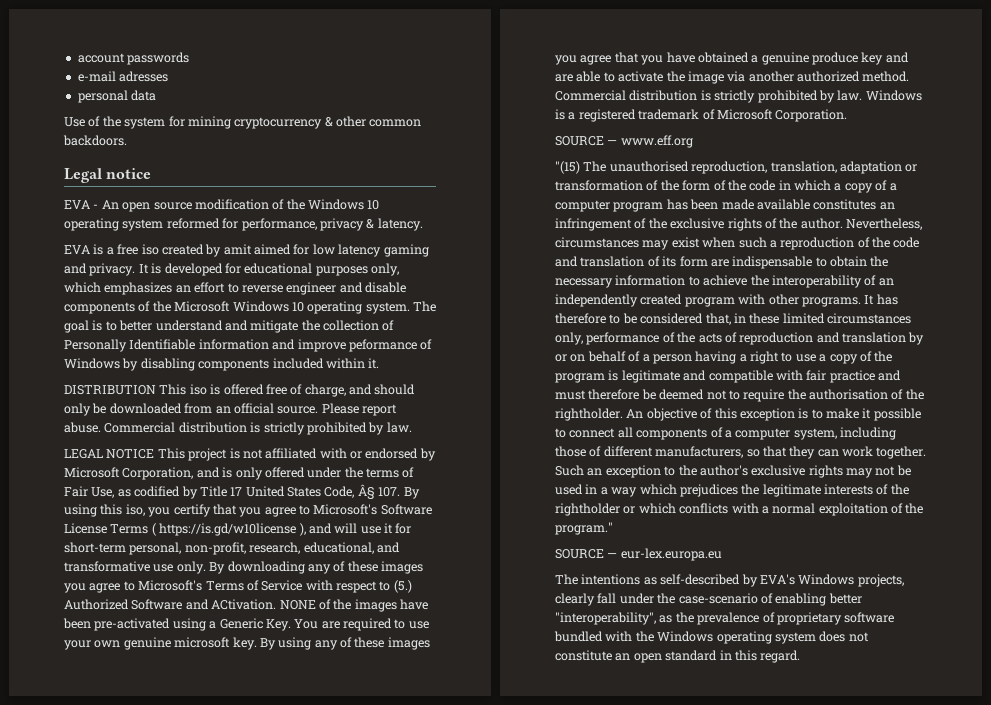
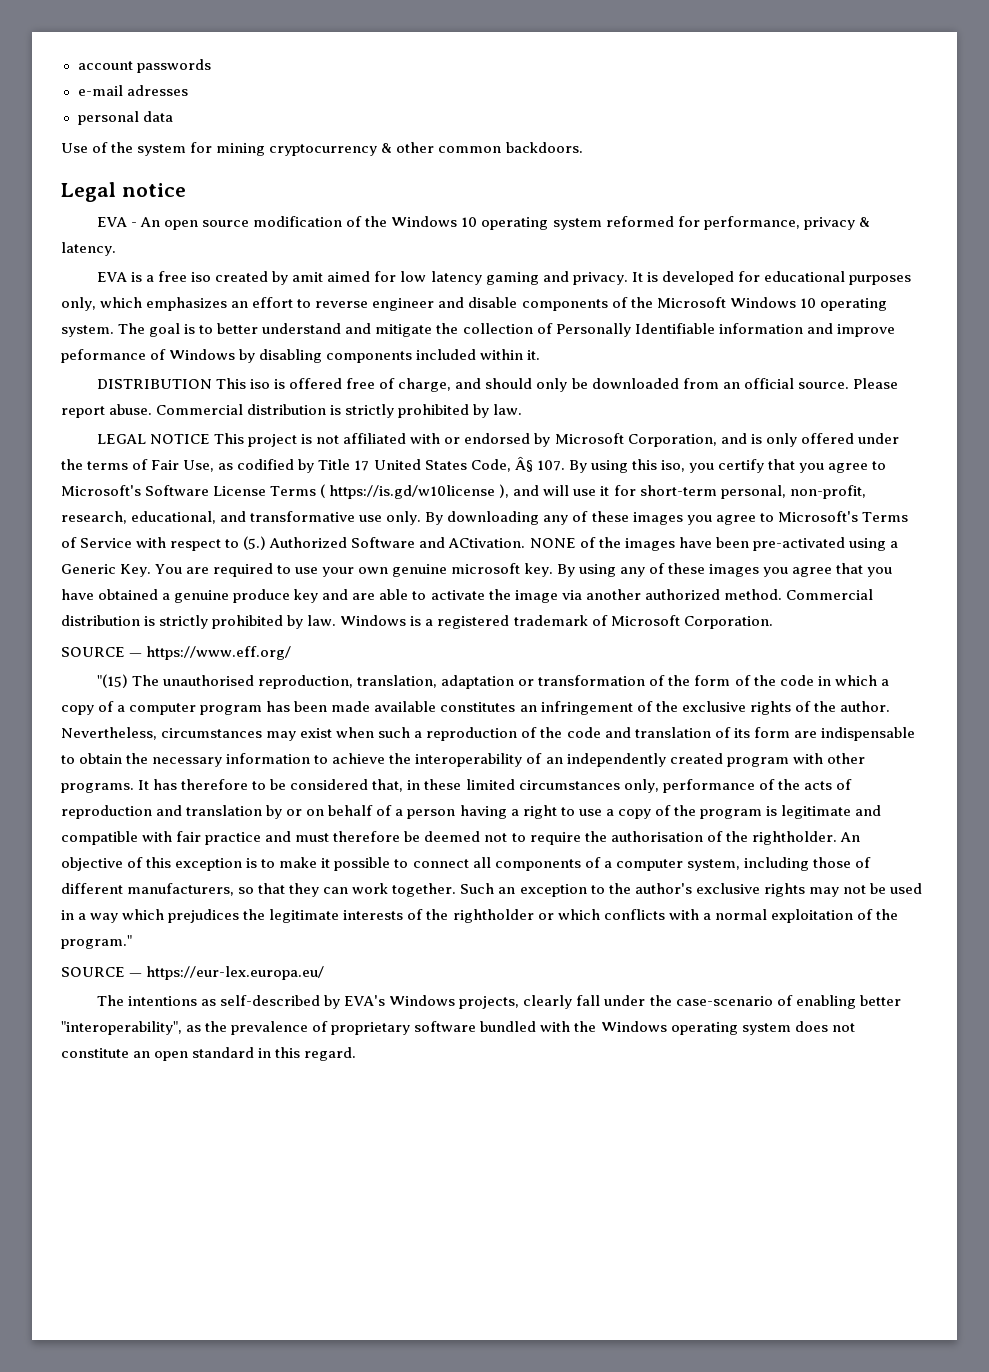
[620,135,693,148] www.eff.org -> [146,646,292,660] https://www.eff.org/
[620,548,722,561] eur-lex.europa.eu -> [146,966,325,980] https://eur-lex.europa.eu/

